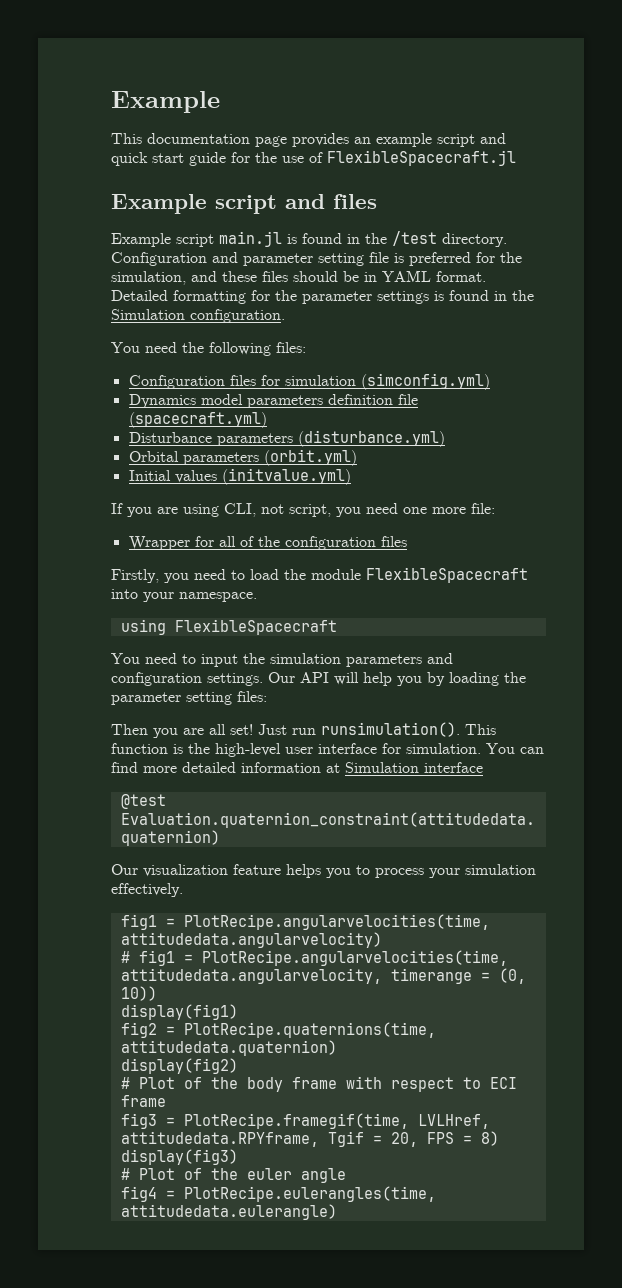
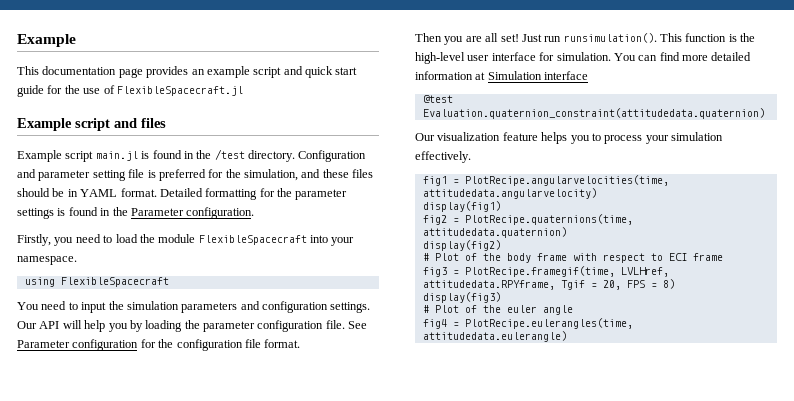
[111,309,185,320] Simulation -> [130,208,184,216] Parameter
[111,342,306,356] [128,373,490,390] [128,394,418,408] [128,412,267,428] [128,430,445,447] [128,449,357,466] [128,468,351,485] [111,503,495,517] [128,536,407,550] // You need the following files: // Configuration files for simulation (simconfig.yml) // Dynamics model parameters definition file (spacecraft.yml) // Disturbance parameters (disturbance.yml) // Orbital parameters (orbit.yml) // Initial values (initvalue.yml) // If you are using CLI, not script, you need one more file: // Wrapper for all of the configuration files -> (255, 213) none
[186,691,267,705] setting files: -> [257,320,368,332] [17,339,301,351] configuration file. See Parameter configuration for the configuration file format.
[120,950,508,966] [120,968,526,984] [120,986,157,1001] // # fig1 = PlotRecipe.angularvelocities(time, attitudedata.angularvelocity, timerange = (0, 10)) -> (597, 193) none

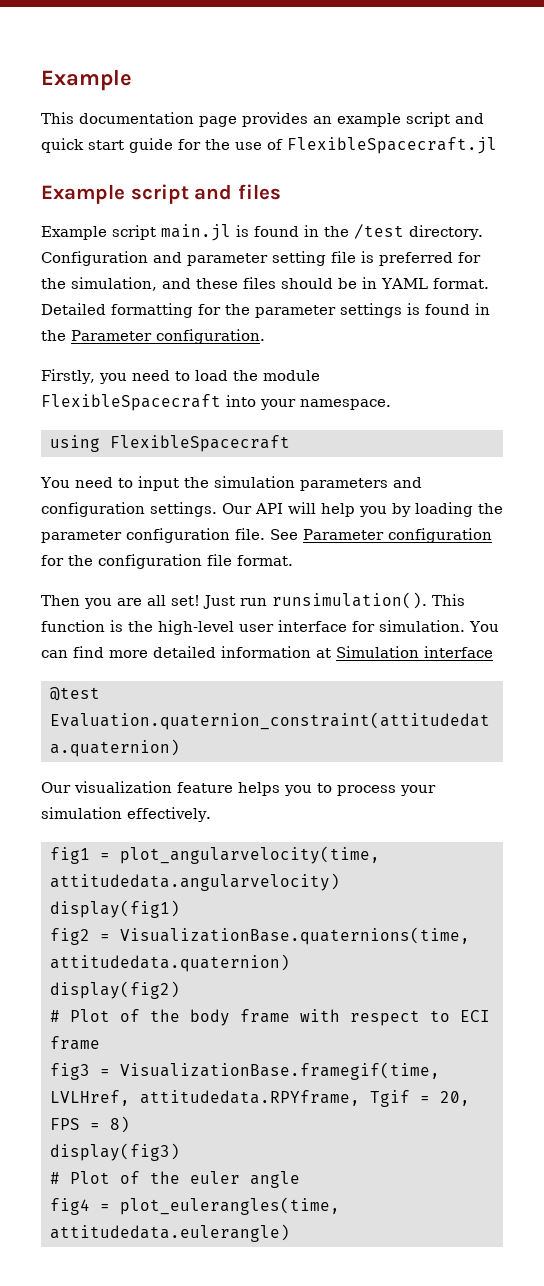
[464,175,669,186] PlotRecipe.angularvelocities(time, -> [120,846,380,864] plot_angularvelocity(time,
[464,214,633,225] PlotRecipe.quaternions(time, -> [120,927,470,945] VisualizationBase.quaternions(time,
[464,266,615,277] PlotRecipe.framegif(time, -> [120,1062,440,1080] VisualizationBase.framegif(time,
[464,318,633,329] PlotRecipe.eulerangles(time, -> [120,1197,340,1215] plot_eulerangles(time,

